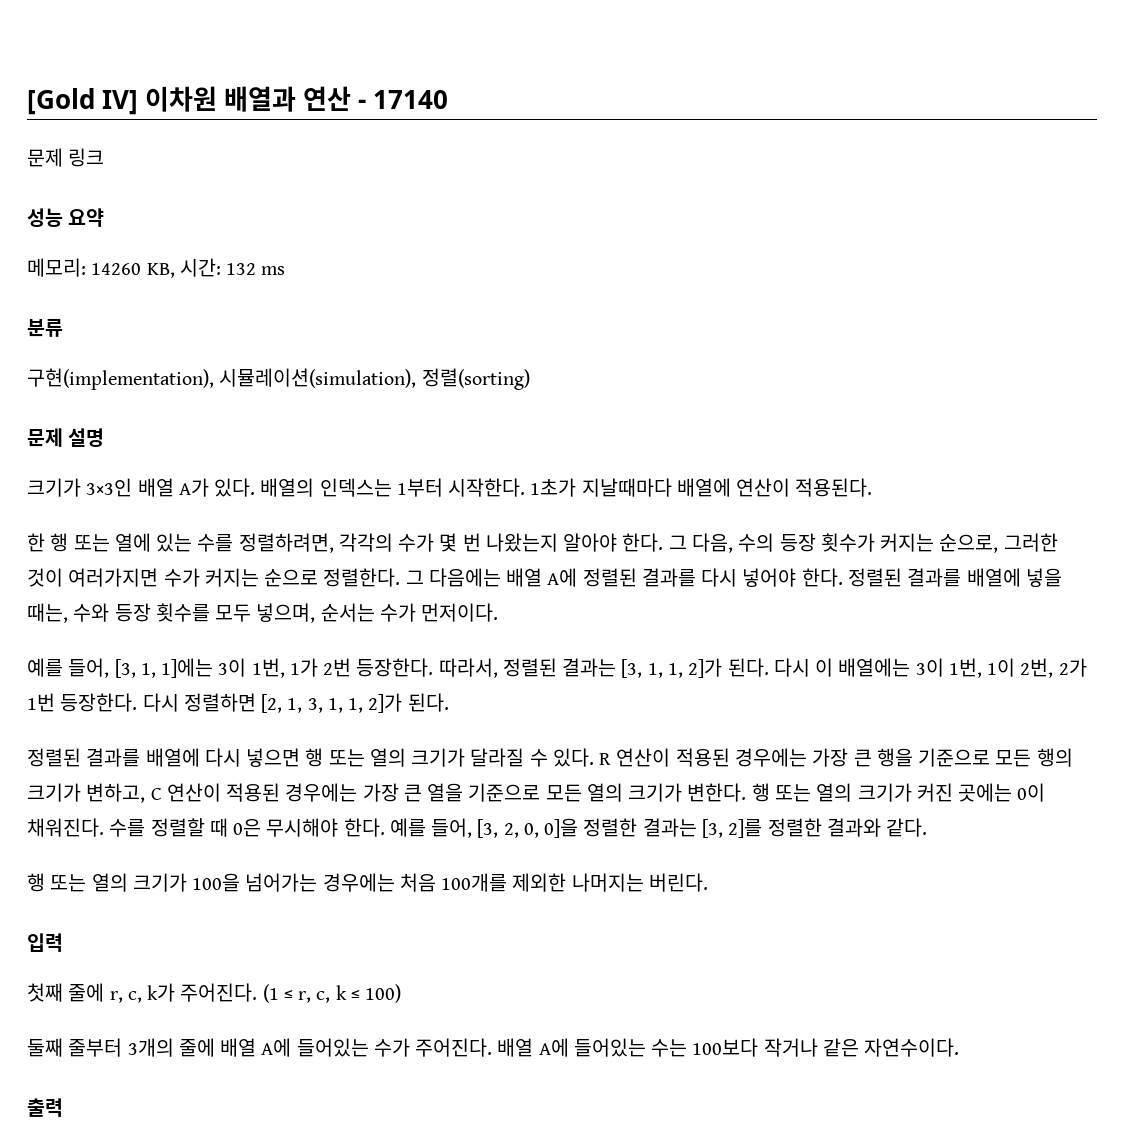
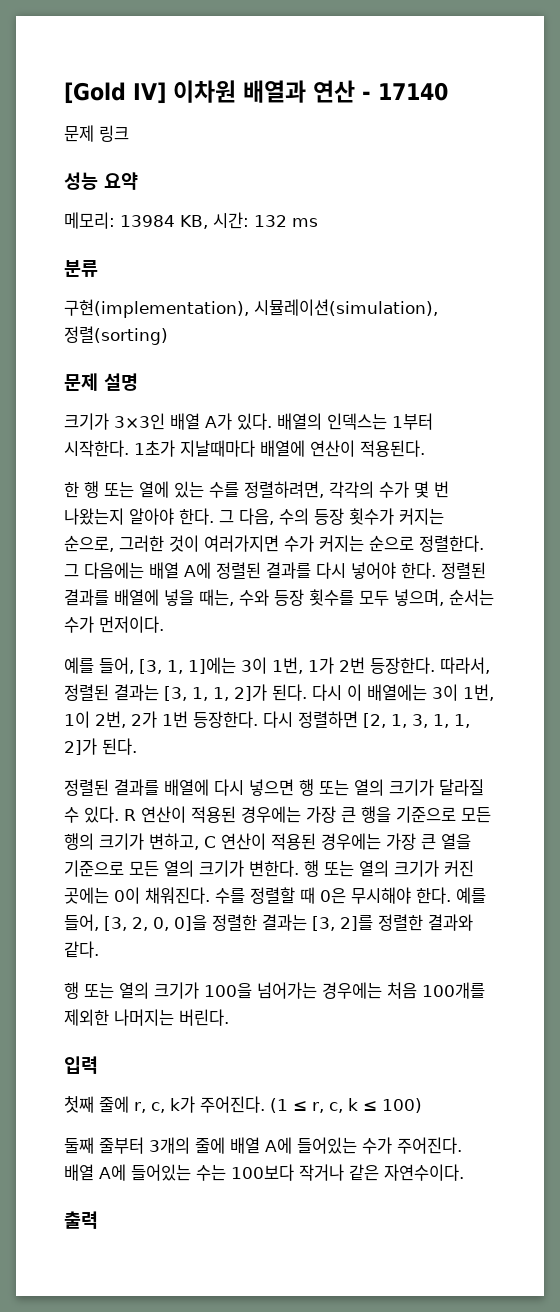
[91,263,142,275] 14260 -> [120,215,175,227] 13984

